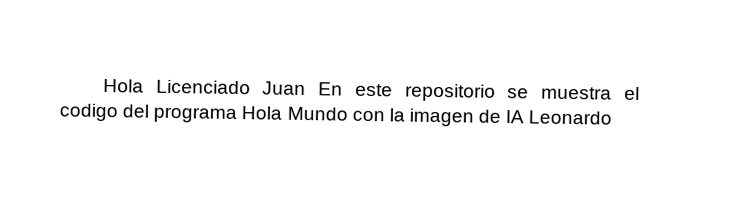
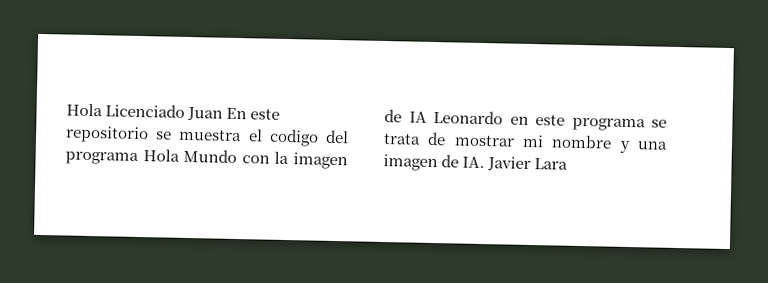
(613, 117) none -> [509,114,667,132] [383,131,668,154] [383,153,569,172] en este programa se trata de mostrar mi nombre y una imagen de IA. Javier Lara

